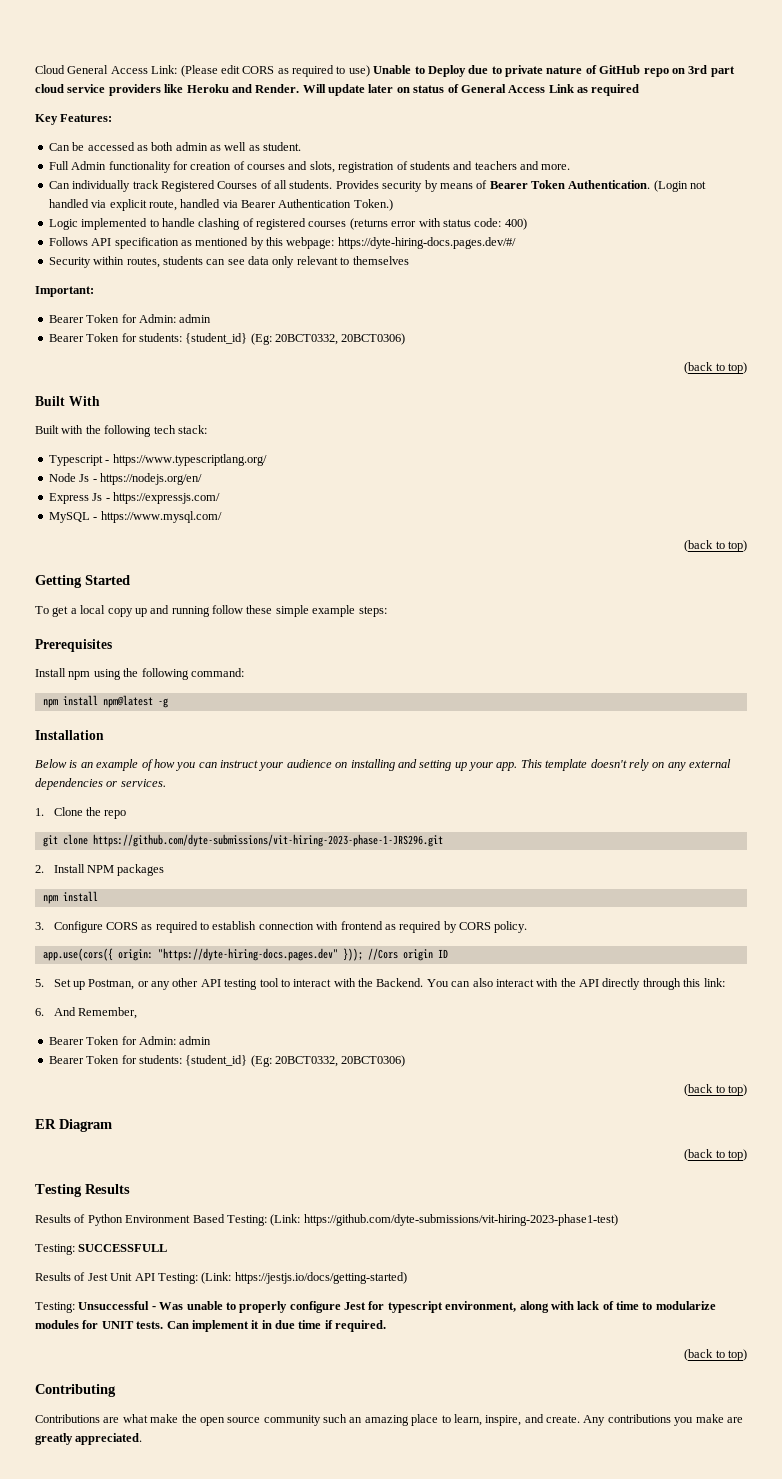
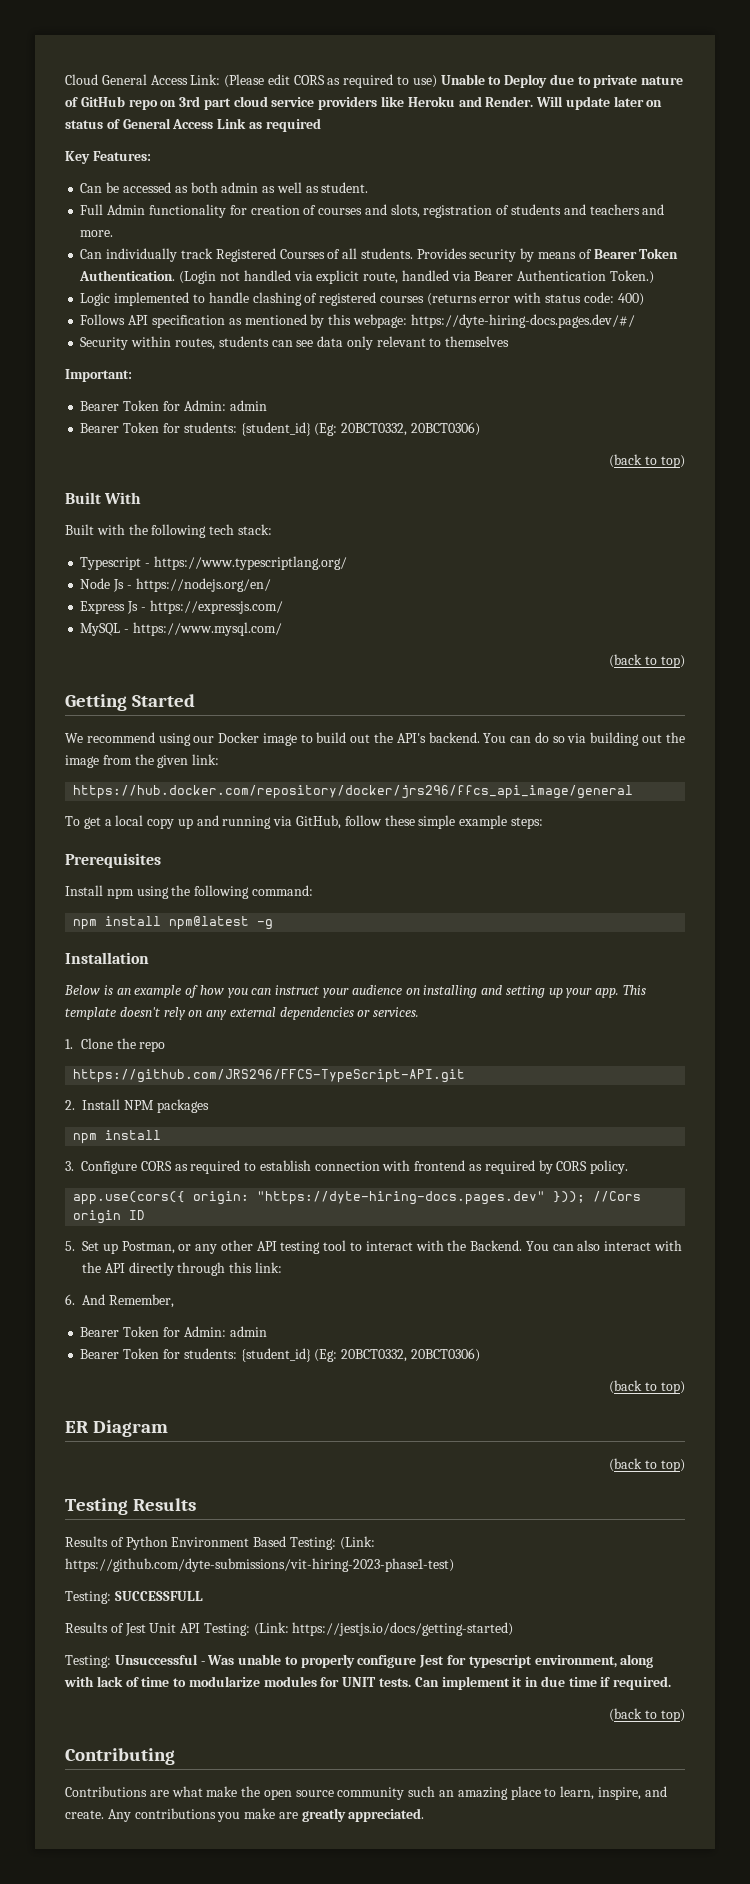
(130, 580) none -> [65,732,685,746] [65,754,220,768] [73,785,634,799] // We recommend using our Docker image to build out the API's backend. You can do so via building out the image from the given link: // https://hub.docker.com/repository/docker/jrs296/ffcs_api_image/general
(210, 611) none -> [273,815,342,829] via GitHub,
[42,834,443,847] git clone https://github.com/dyte-submissions/vit-hiring-2023-phase-1-JRS296.git -> [73,1069,466,1083] https://github.com/JRS296/FFCS-TypeScript-API.git

